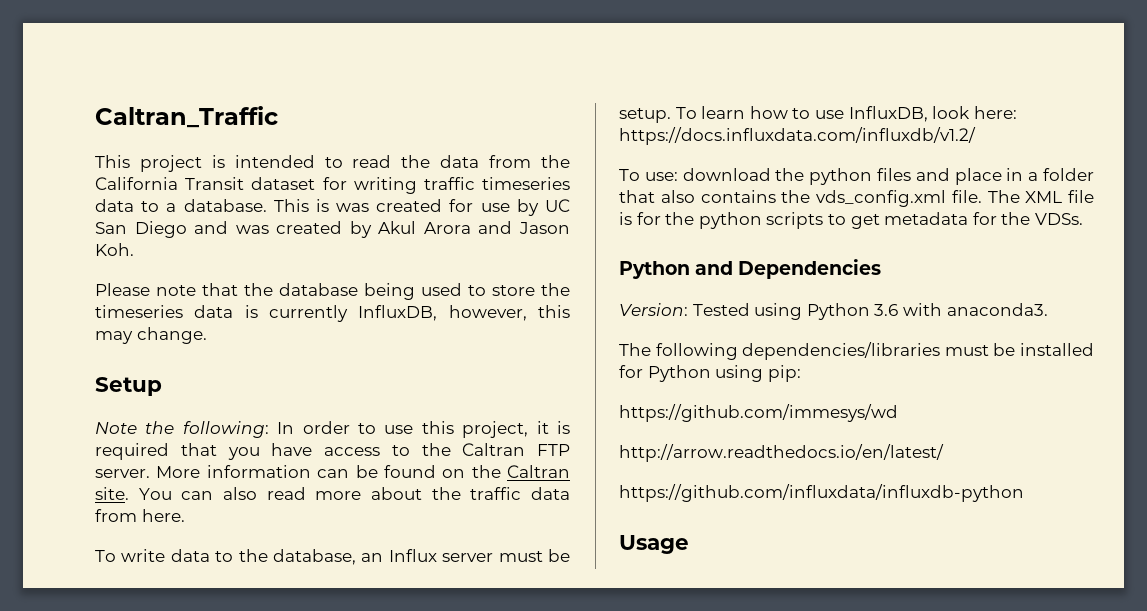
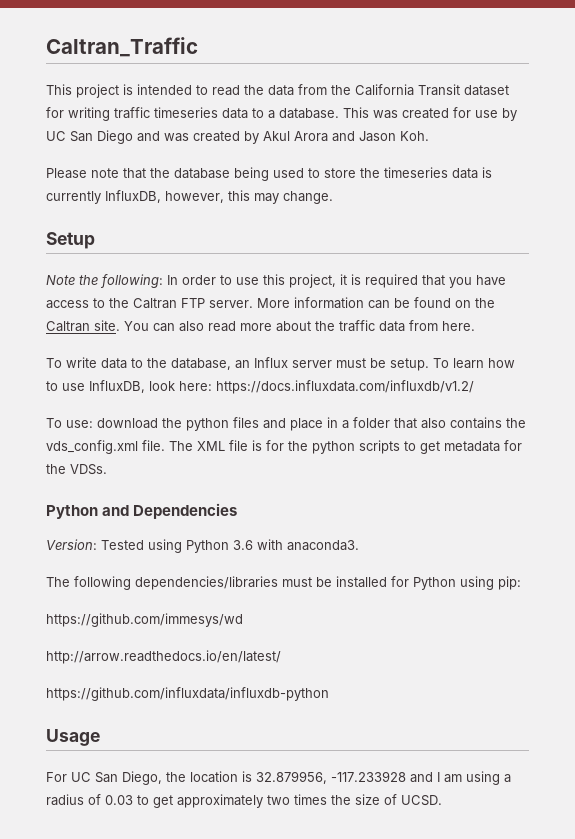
[315,199,329,212] is -> (369, 112) none
(689, 544) none -> [46,771,511,785] [46,794,442,808] // For UC San Diego, the location is 32.879956, -117.233928 and I am using a radius of 0.03 to get approximately two times the size of UCSD.

